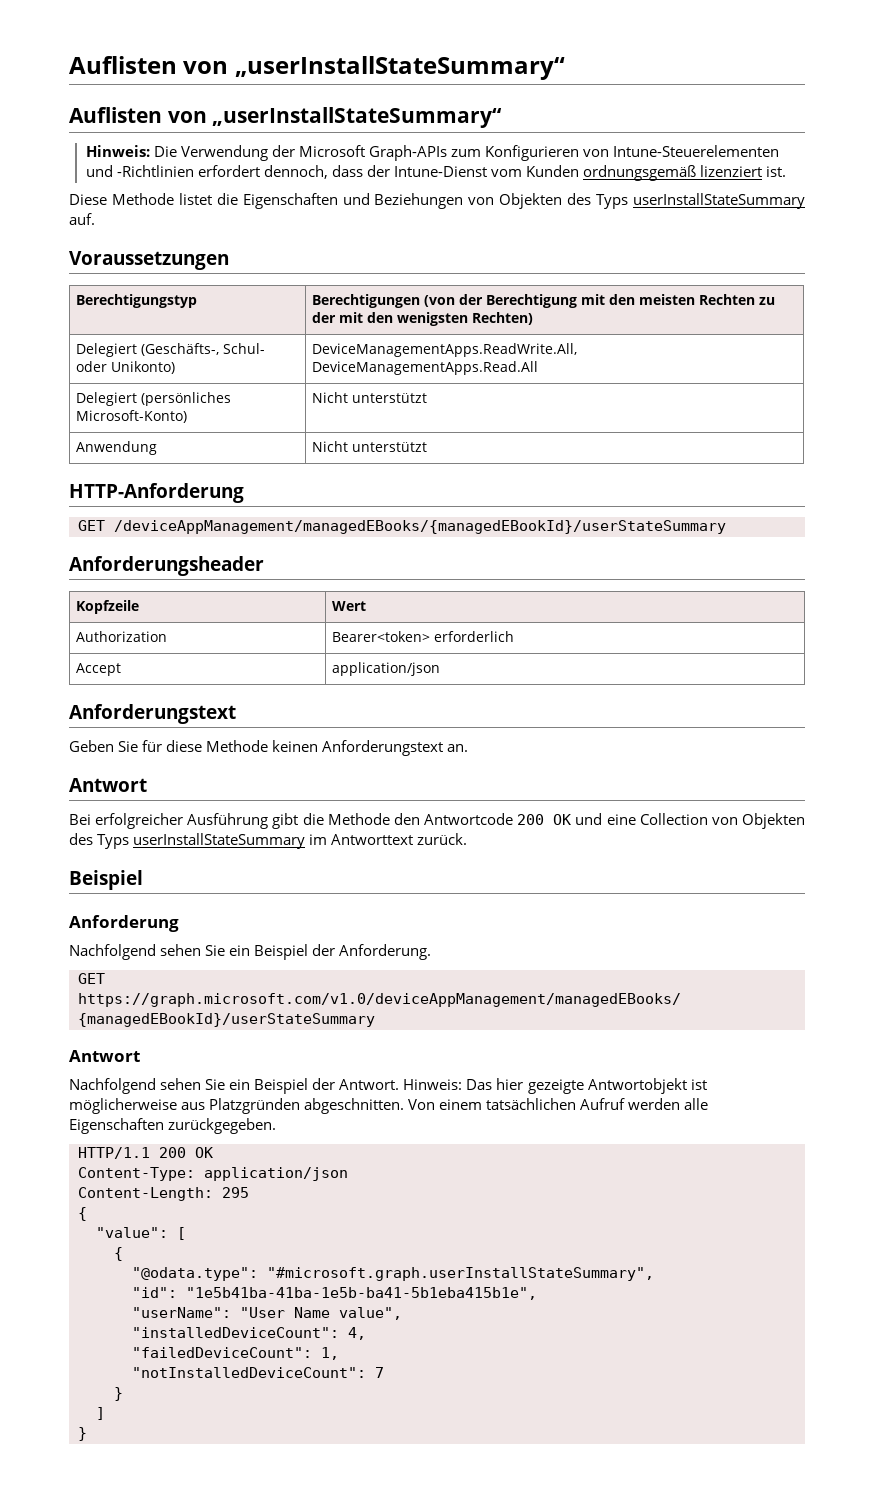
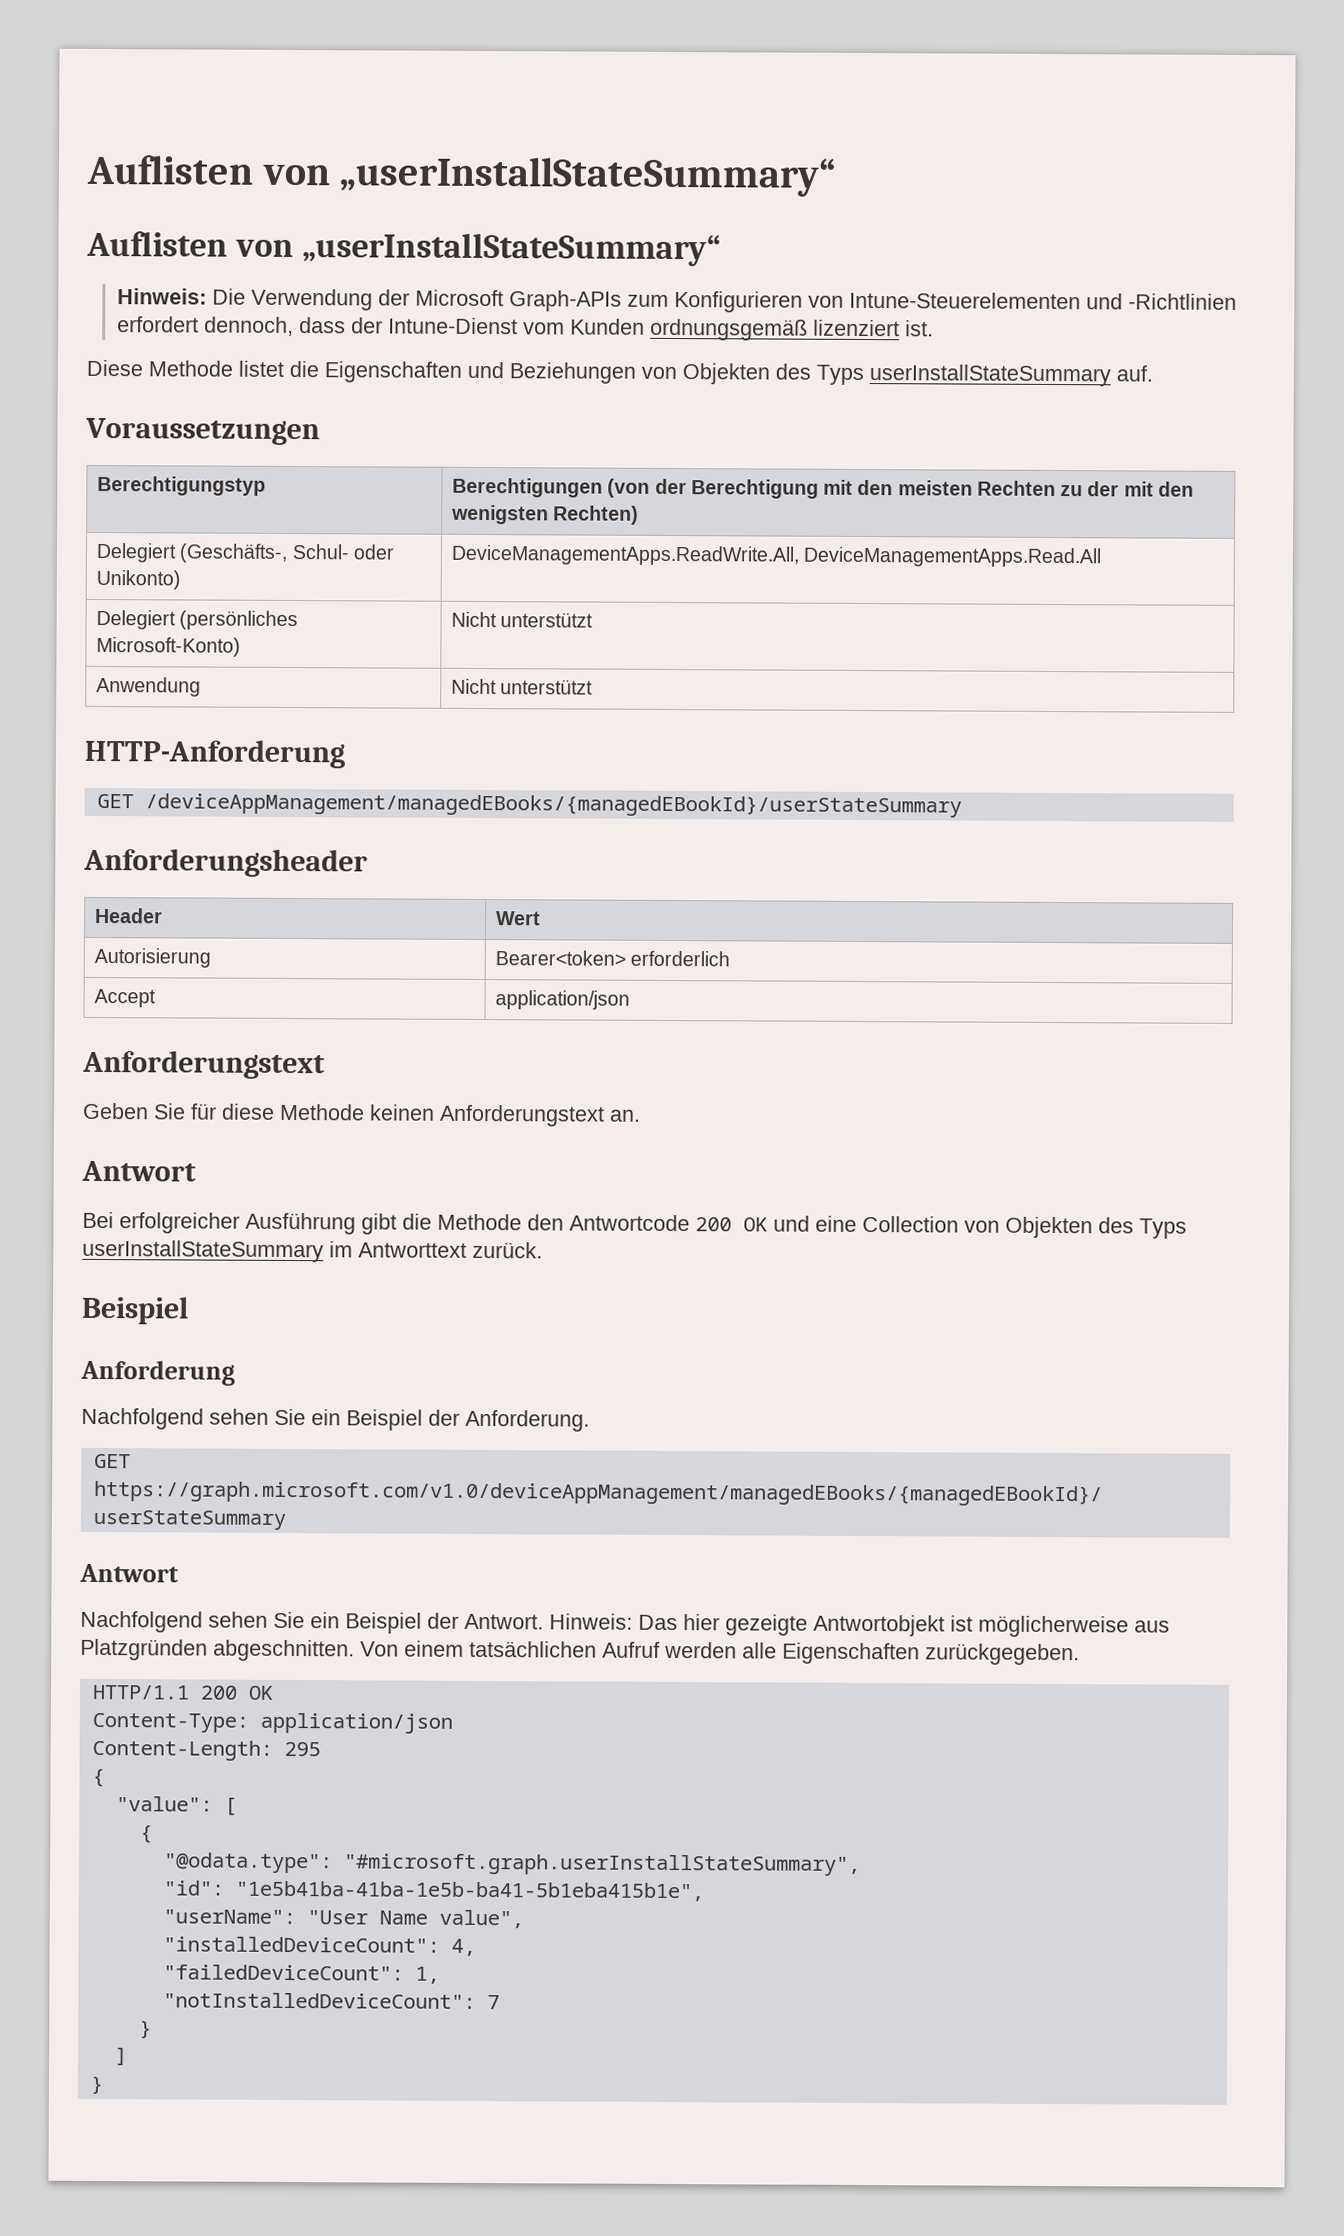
[75,600,139,614] Kopfzeile -> [95,907,164,924] Header
[75,631,167,642] Authorization -> [94,947,212,968] Autorisierung

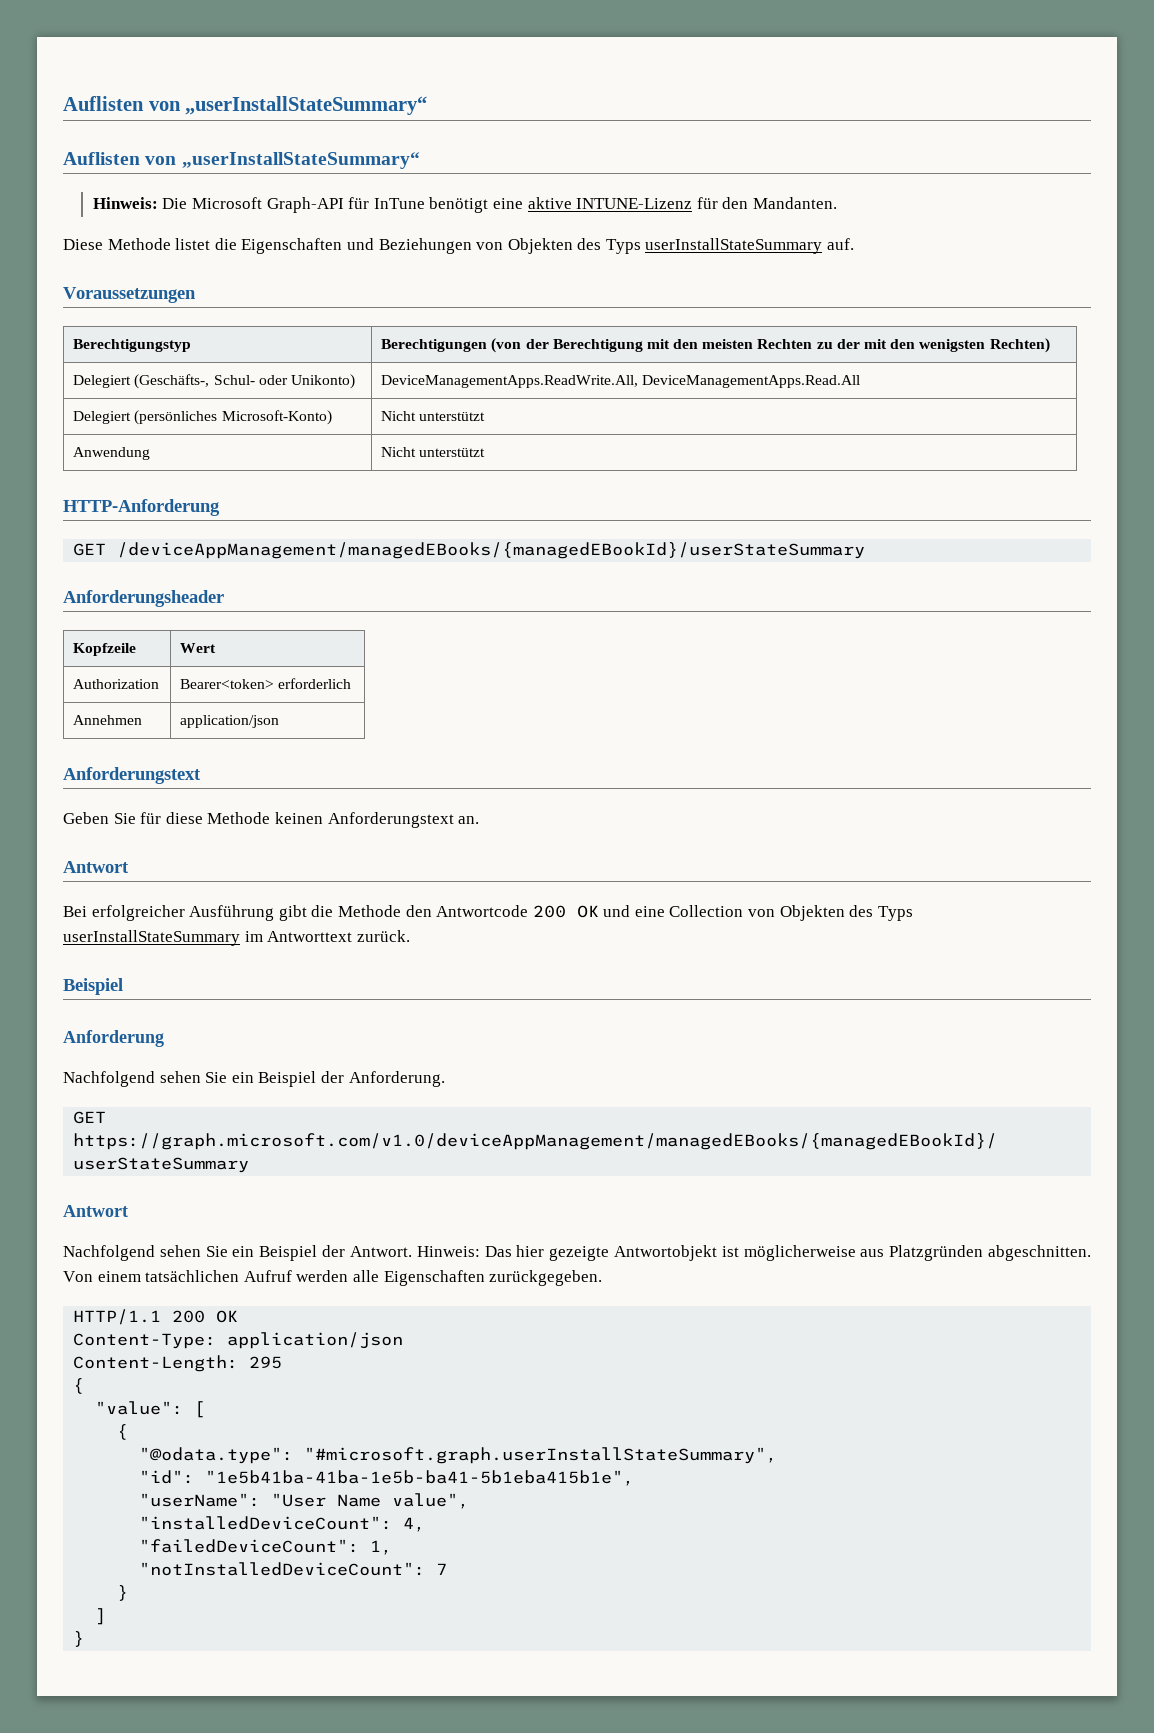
[250,288,1237,313] [116,316,934,341] Verwendung der Microsoft Graph-APIs zum Konfigurieren von Intune-Steuerelementen und -Richtlinien erfordert dennoch, dass der Intune-Dienst vom Kunden ordnungsgemäß lizenziert ist. -> [192,197,837,213] Microsoft Graph-API für InTune benötigt eine aktive INTUNE-Lizenz für den Mandanten.
[95,907,164,924] Header -> [73,643,137,656] Kopfzeile
[94,947,212,968] Autorisierung -> [73,679,160,689] Authorization
[94,988,157,1008] Accept -> [73,715,143,725] Annehmen

